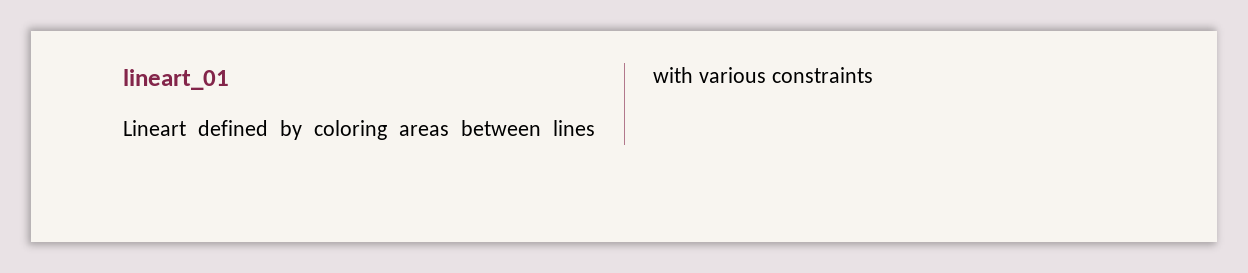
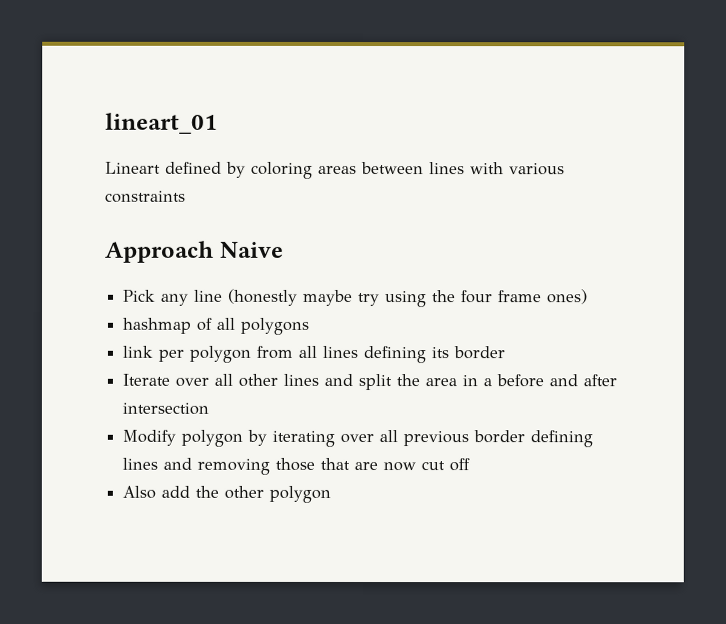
(873, 75) none -> [105,240,284,263] [123,288,589,308] [122,317,310,335] [122,345,506,364] [122,373,618,391] [122,402,210,415] [122,429,594,448] [122,457,471,475] [122,485,332,503] // Approach Naive // Pick any line (honestly maybe try using the four frame ones) // hashmap of all polygons // link per polygon from all lines defining its border // Iterate over all other lines and split the area in a before and after intersection // Modify polygon by iterating over all previous border defining lines and removing those that are now cut off // Also add the other polygon

